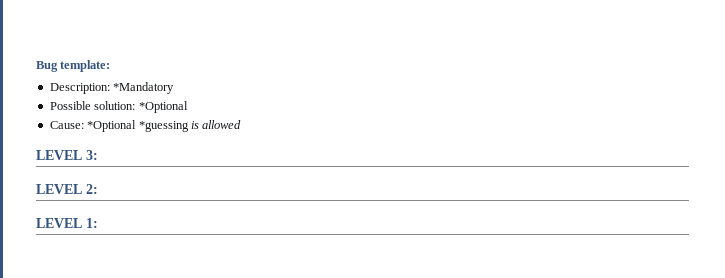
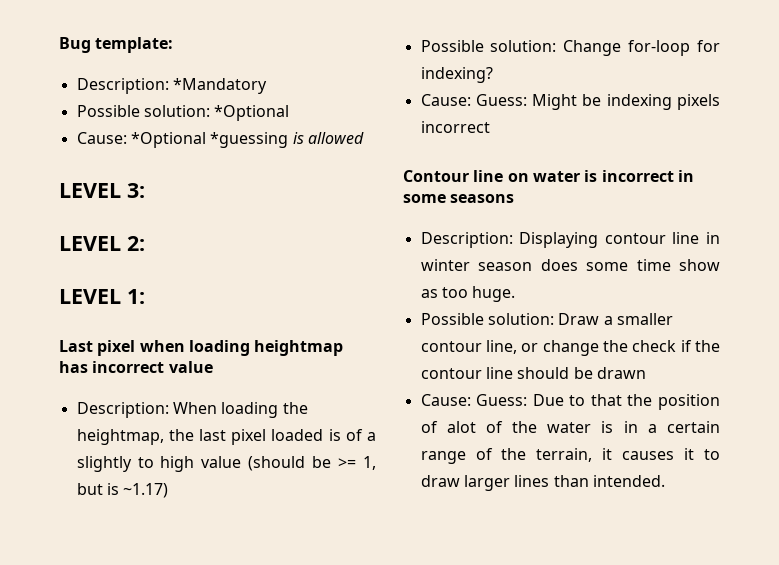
(98, 223) none -> [59,340,344,356] [59,361,213,373] [76,402,308,418] [76,429,376,445] [76,456,376,472] [76,483,169,498] [420,40,720,56] [420,67,493,83] [420,94,720,110] [420,121,490,133] [403,170,694,182] [403,194,515,203] [420,232,720,248] [420,259,720,271] [420,286,516,302] [420,313,673,325] [420,340,720,356] [420,367,646,379] [420,394,720,410] [420,421,720,433] [420,448,720,464] [420,475,665,491] // Last pixel when loading heightmap has incorrect value // Description: When loading the heightmap, the last pixel loaded is of a slightly to high value (should be >= 1, but is ~1.17) // Possible solution: Change for-loop for indexing? // Cause: Guess: Might be indexing pixels incorrect // Contour line on water is incorrect in some seasons // Description: Displaying contour line in winter season does some time show as too huge. // Possible solution: Draw a smaller contour line, or change the check if the contour line should be drawn // Cause: Guess: Due to that the position of alot of the water is in a certain range of the terrain, it causes it to draw larger lines than intended.

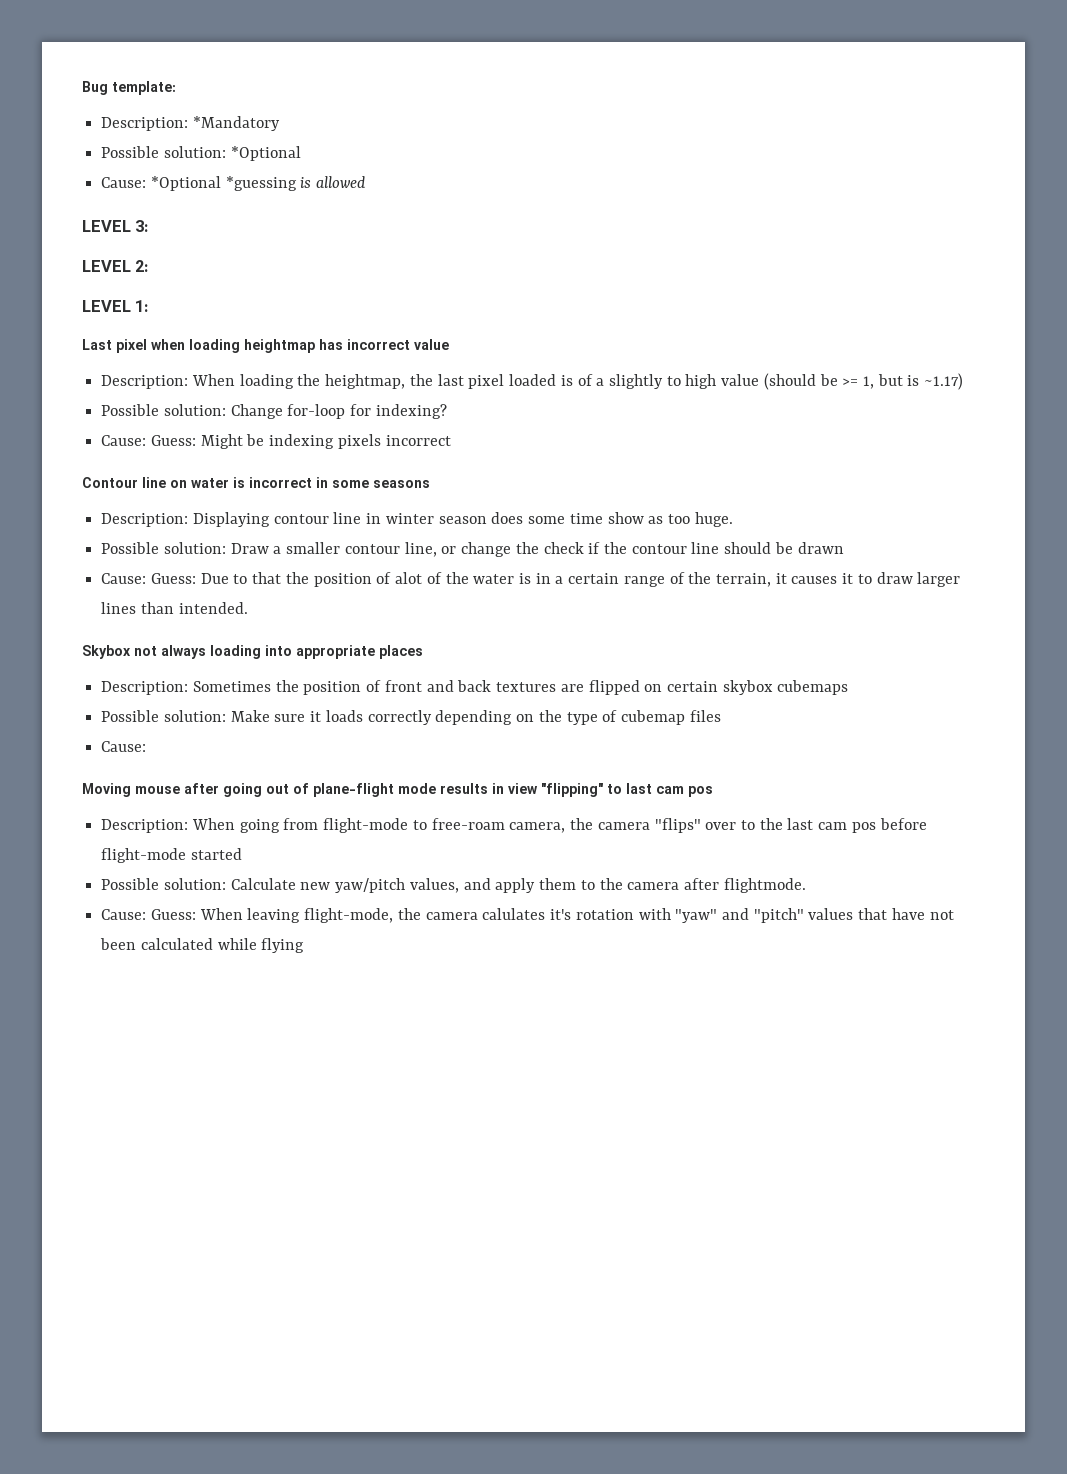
(665, 481) none -> [82,645,423,659] [101,680,849,695] [101,710,721,725] [101,741,147,752] [82,783,713,797] [101,818,927,833] [101,848,242,863] [101,878,806,893] [101,908,954,923] [100,938,305,953] // Skybox not always loading into appropriate places // Description: Sometimes the position of front and back textures are flipped on certain skybox cubemaps // Possible solution: Make sure it loads correctly depending on the type of cubemap files // Cause: // Moving mouse after going out of plane-flight mode results in view "flipping" to last cam pos // Description: When going from flight-mode to free-roam camera, the camera "flips" over to the last cam pos before flight-mode started // Possible solution: Calculate new yaw/pitch values, and apply them to the camera after flightmode. // Cause: Guess: When leaving flight-mode, the camera calulates it's rotation with "yaw" and "pitch" values that have not been calculated while flying

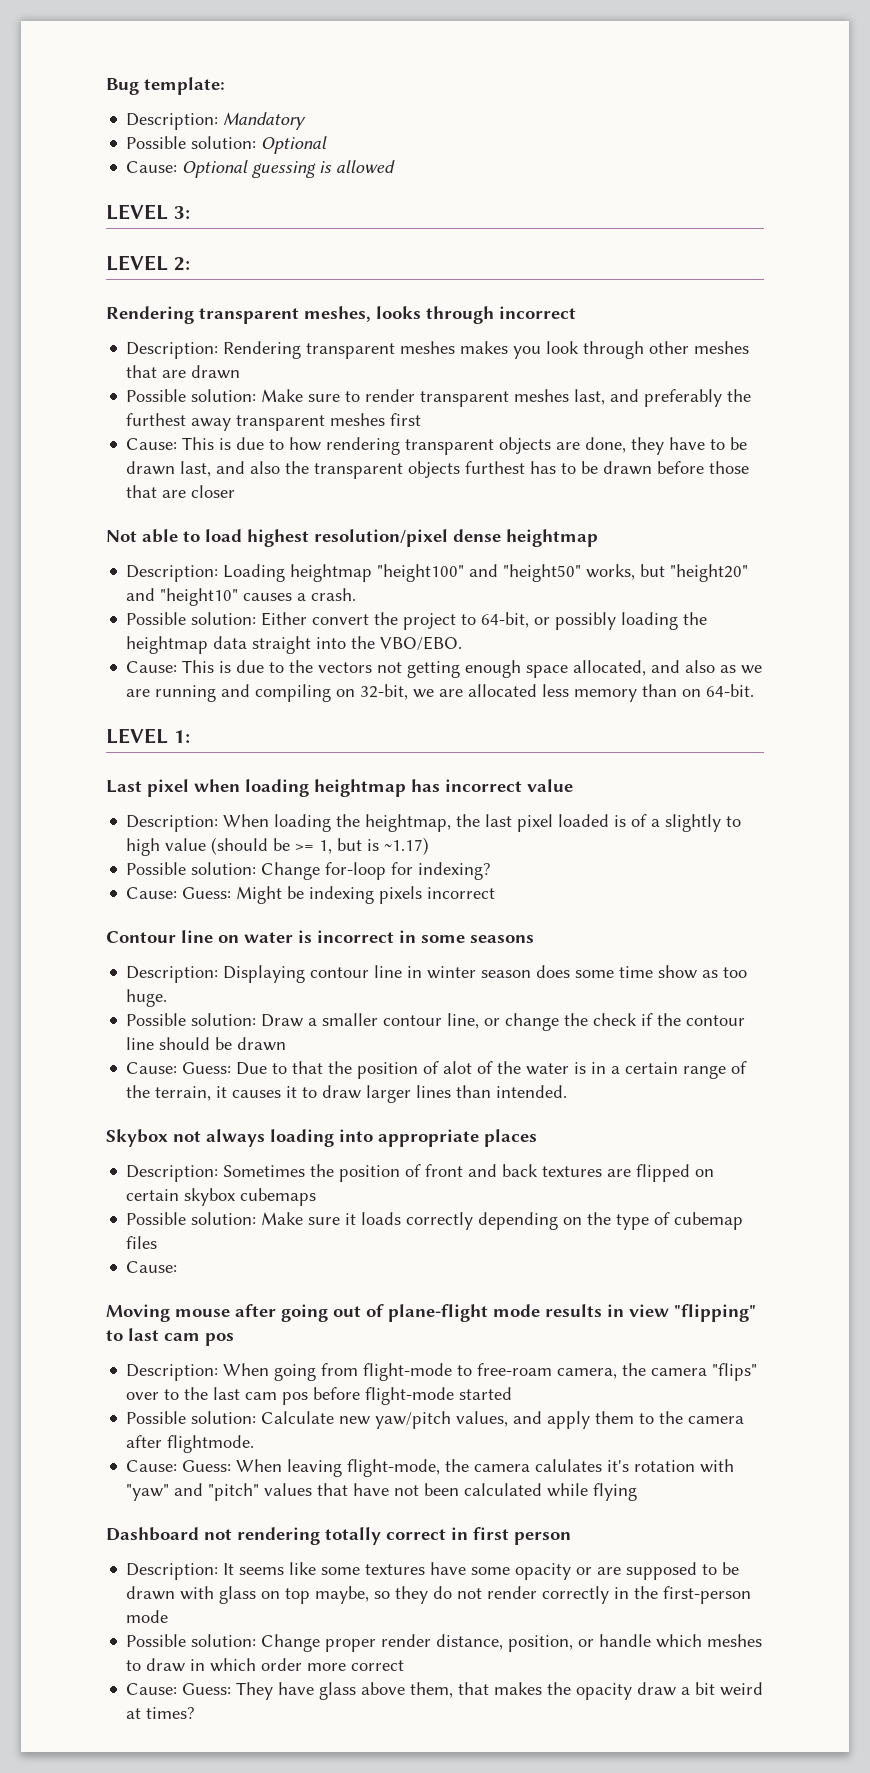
[192,116,280,131] [101,146,301,161] [101,176,297,191] *Mandatory // Possible solution: *Optional // Cause: *Optional *guessing -> [223,112,307,130] [126,136,328,154] [126,160,317,178] Mandatory // Possible solution: Optional // Cause: Optional guessing
(149, 266) none -> [106,306,576,324] [126,341,750,359] [126,365,241,379] [126,389,752,407] [126,413,422,431] [126,437,748,455] [126,461,750,479] [126,485,236,498] [106,529,598,547] [126,564,749,582] [126,588,357,606] [126,612,708,630] [126,636,463,654] [126,660,763,678] [126,684,755,702] // Rendering transparent meshes, looks through incorrect // Description: Rendering transparent meshes makes you look through other meshes that are drawn // Possible solution: Make sure to render transparent meshes last, and preferably the furthest away transparent meshes first // Cause: This is due to how rendering transparent objects are done, they have to be drawn last, and also the transparent objects furthest has to be drawn before those that are closer // Not able to load highest resolution/pixel dense heightmap // Description: Loading heightmap "height100" and "height50" works, but "height20" and "height10" causes a crash. // Possible solution: Either convert the project to 64-bit, or possibly loading the heightmap data straight into the VBO/EBO. // Cause: This is due to the vectors not getting enough space allocated, and also as we are running and compiling on 32-bit, we are allocated less memory than on 64-bit.
(305, 945) none -> [106,1527,571,1545] [126,1562,740,1580] [126,1586,752,1604] [126,1610,169,1623] [126,1634,763,1652] [126,1658,405,1672] [126,1682,764,1700] [126,1707,196,1719] // Dashboard not rendering totally correct in first person // Description: It seems like some textures have some opacity or are supposed to be drawn with glass on top maybe, so they do not render correctly in the first-person mode // Possible solution: Change proper render distance, position, or handle which meshes to draw in which order more correct // Cause: Guess: They have glass above them, that makes the opacity draw a bit weird at times?

